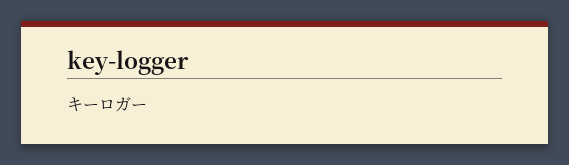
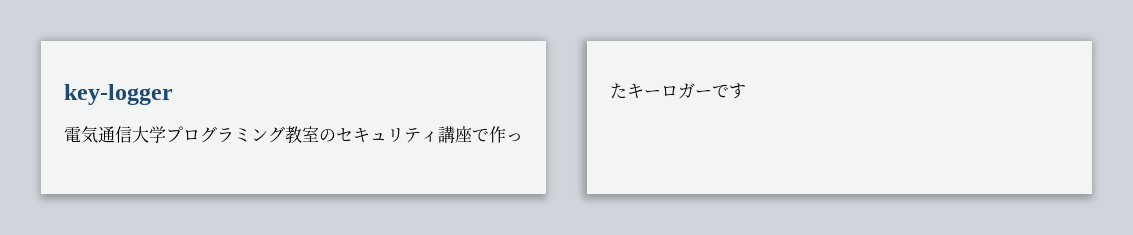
(189, 62) none -> [64,126,523,144] [610,83,627,99] 電気通信大学プログラミング教室のセキュリティ講座で作った
(147, 106) none -> [712,83,746,99] です

